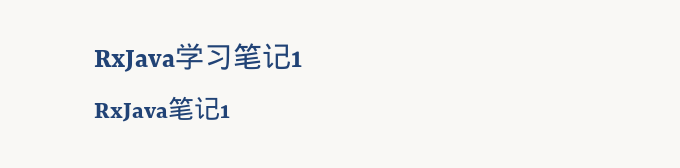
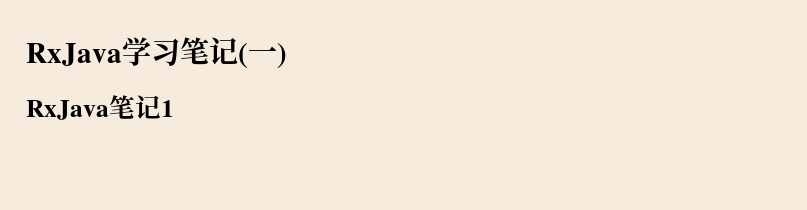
[291,51,302,67] 1 -> [238,43,287,69] (一)

